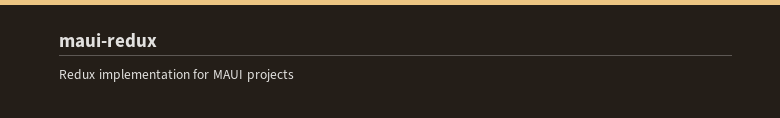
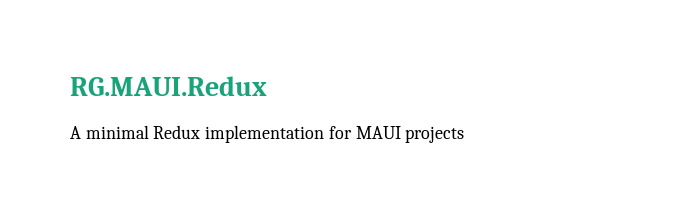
[59,33,157,48] maui-redux // -> [70,76,267,96] [70,125,149,139] RG.MAUI.Redux // A minimal

